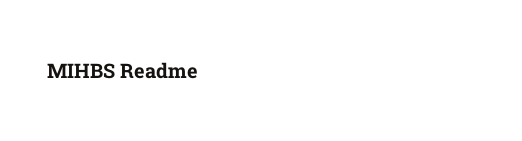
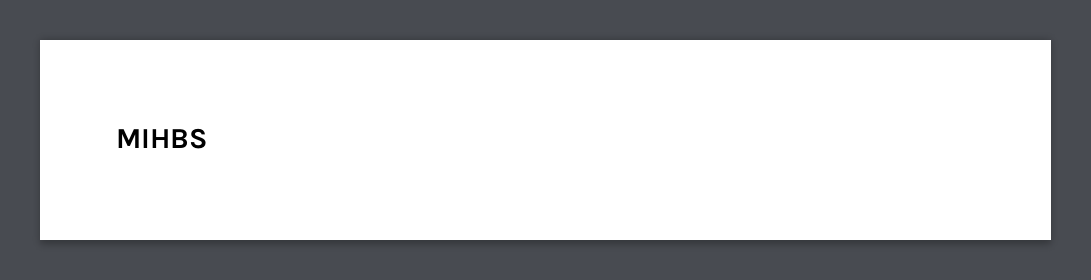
[120,62,199,79] Readme -> (207, 138) none

